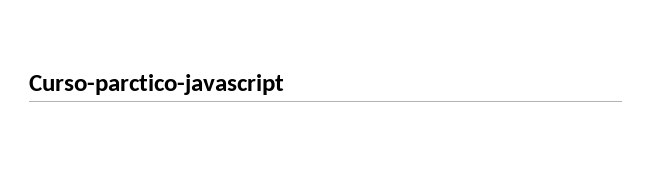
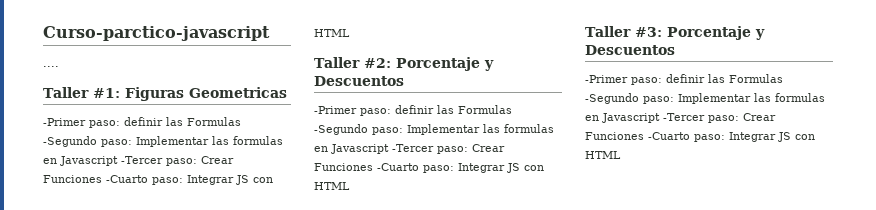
(284, 84) none -> [43,66,59,67] [43,87,287,101] [43,117,241,128] [43,136,283,147] [43,156,234,166] [43,175,273,185] [314,29,350,37] [314,57,494,71] [314,76,404,86] [314,105,512,116] [314,124,554,135] [314,144,505,154] [314,163,544,173] [314,182,350,190] [585,26,765,40] [585,45,675,55] [585,74,783,85] [585,93,825,104] [585,113,776,123] [585,132,815,142] [585,151,621,159] // .... // Taller #1: Figuras Geometricas // -Primer paso: definir las Formulas -Segundo paso: Implementar las formulas en Javascript -Tercer paso: Crear Funciones -Cuarto paso: Integrar JS con HTML // Taller #2: Porcentaje y Descuentos // -Primer paso: definir las Formulas -Segundo paso: Implementar las formulas en Javascript -Tercer paso: Crear Funciones -Cuarto paso: Integrar JS con HTML // Taller #3: Porcentaje y Descuentos // -Primer paso: definir las Formulas -Segundo paso: Implementar las formulas en Javascript -Tercer paso: Crear Funciones -Cuarto paso: Integrar JS con HTML

